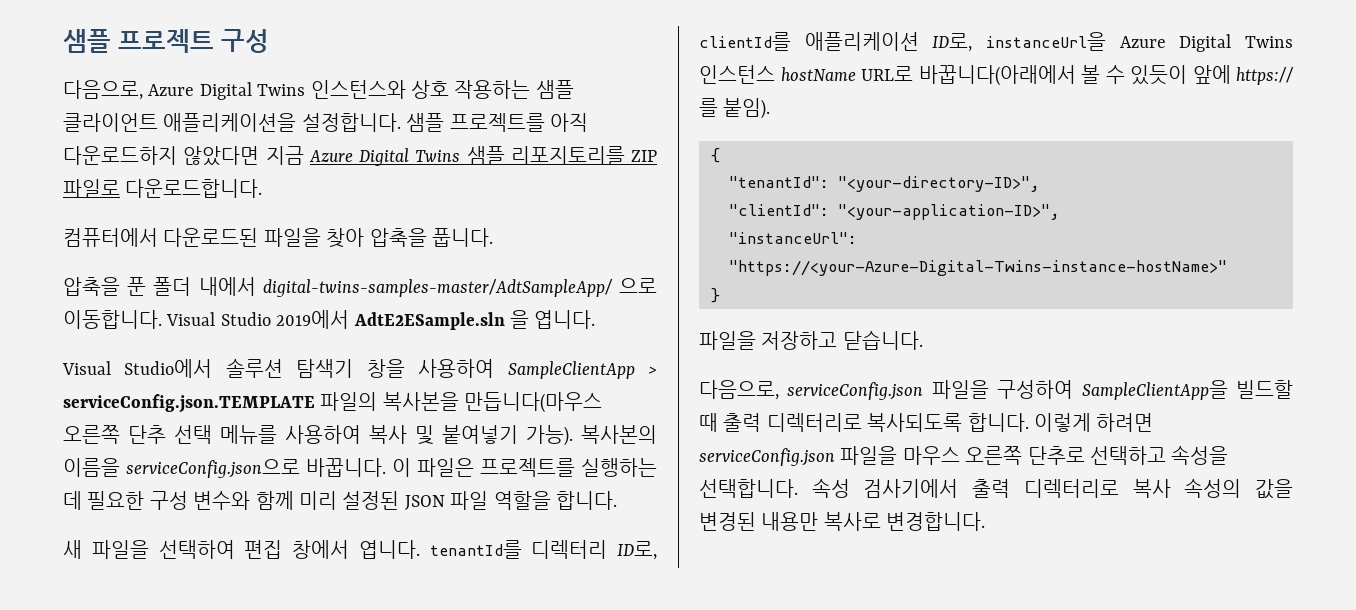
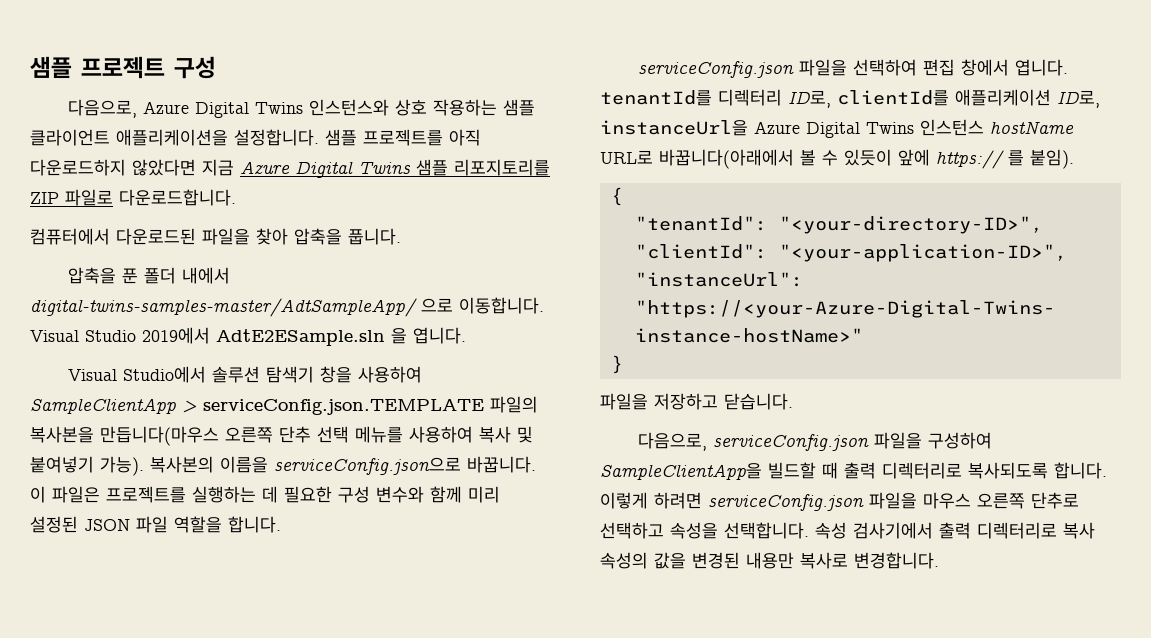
[63,540,82,559] 새 -> [638,61,795,78] serviceConfig.json

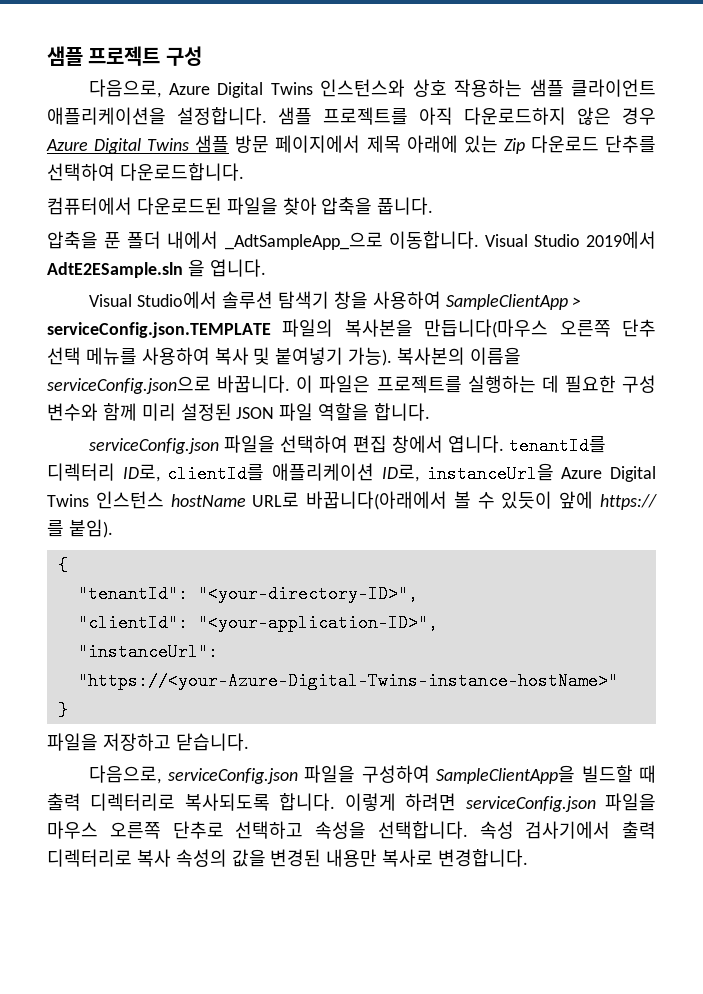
[132,159,234,176] 않았다면 지금 -> [577,107,656,125] 않은 경우
[454,159,550,176] [30,189,113,206] 리포지토리를 ZIP 파일로 -> [235,135,656,154] [47,163,115,181] 방문 페이지에서 제목 아래에 있는 Zip 다운로드 단추를 선택하여
[30,298,453,317] digital-twins-samples-master/AdtSampleApp/ 으로 -> [224,232,383,250] _AdtSampleApp_으로

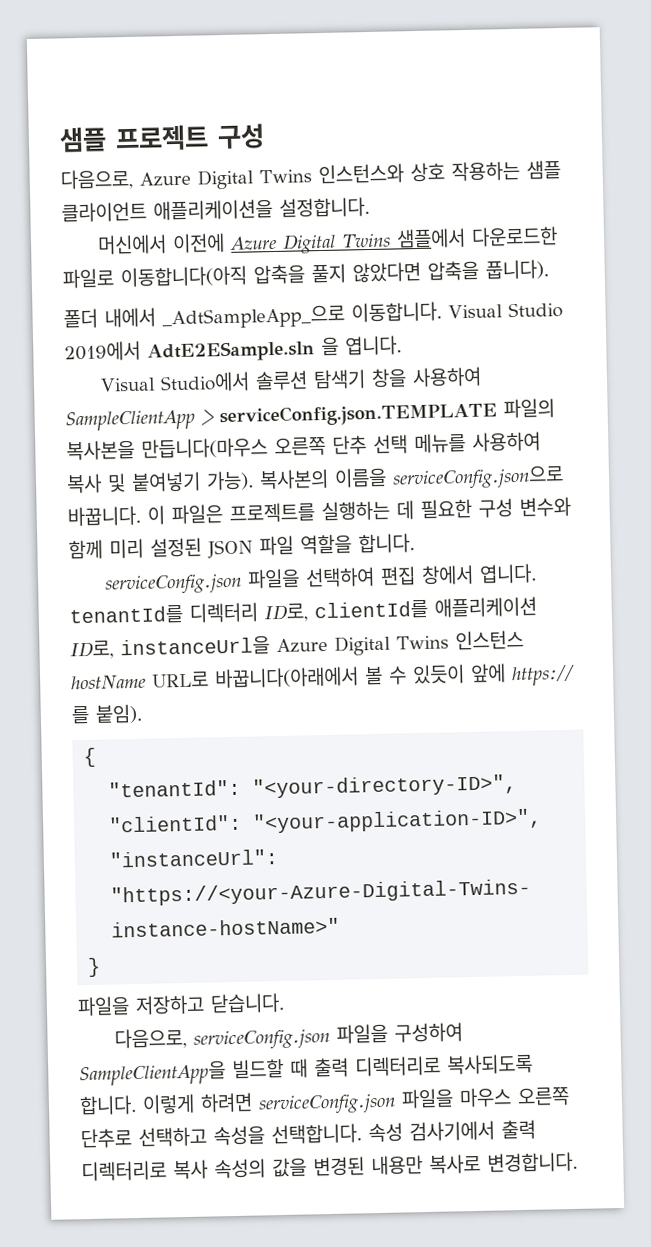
[278,107,656,125] [46,135,656,154] [47,163,244,181] [47,197,434,215] [47,231,122,249] 샘플 프로젝트를 아직 다운로드하지 않은 경우 Azure Digital Twins 샘플 방문 페이지에서 제목 아래에 있는 Zip 다운로드 단추를 선택하여 다운로드합니다. // 컴퓨터에서 다운로드된 파일을 찾아 압축을 풉니다. // 압축을 푼 -> [96,226,558,255] [62,259,549,289] // 머신에서 이전에 Azure Digital Twins 샘플에서 다운로드한 파일로 이동합니다(아직 압축을 풀지 않았다면 압축을 풉니다). //

